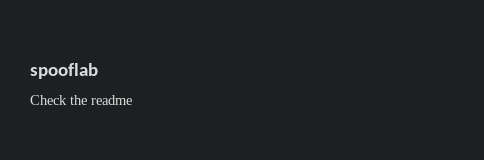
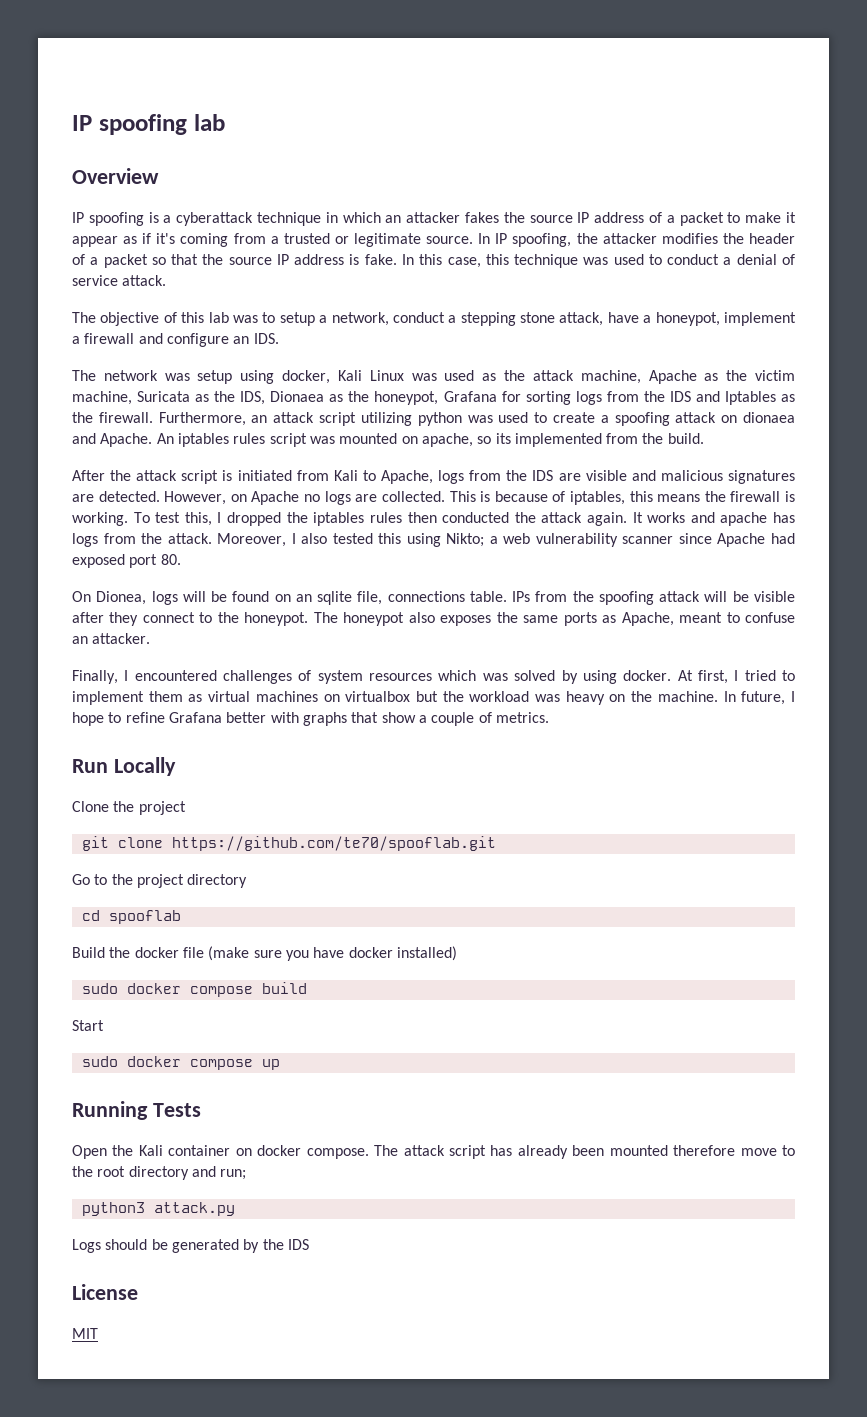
[30,63,98,79] [30,95,132,105] spooflab // Check the readme -> [72,114,225,135] [72,168,159,184] [72,212,796,226] [72,233,795,247] [72,254,795,268] [72,275,167,286] [72,312,797,326] [72,333,279,347] [72,370,795,384] [72,391,795,405] [72,412,795,426] [72,433,704,447] [72,470,795,484] [72,491,795,505] [72,512,795,526] [72,533,796,547] [72,554,181,568] [72,591,796,605] [72,612,796,626] [72,633,151,644] [72,670,796,684] [72,691,796,705] [72,712,549,726] [72,757,176,776] [72,801,186,815] [81,836,496,851] [72,874,248,888] [81,910,181,924] [72,946,457,961] [81,982,307,997] [72,1020,104,1031] [81,1056,280,1070] [72,1101,201,1120] [72,1145,795,1159] [72,1166,247,1180] [81,1202,235,1216] [72,1239,309,1253] [72,1284,138,1300] [72,1328,98,1339] IP spoofing lab // Overview // IP spoofing is a cyberattack technique in which an attacker fakes the source IP address of a packet to make it appear as if it's coming from a trusted or legitimate source. In IP spoofing, the attacker modifies the header of a packet so that the source IP address is fake. In this case, this technique was used to conduct a denial of service attack. // The objective of this lab was to setup a network, conduct a stepping stone attack, have a honeypot, implement a firewall and configure an IDS. // The network was setup using docker, Kali Linux was used as the attack machine, Apache as the victim machine, Suricata as the IDS, Dionaea as the honeypot, Grafana for sorting logs from the IDS and Iptables as the firewall. Furthermore, an attack script utilizing python was used to create a spoofing attack on dionaea and Apache. An iptables rules script was mounted on apache, so its implemented from the build. // After the attack script is initiated from Kali to Apache, logs from the IDS are visible and malicious signatures are detected. However, on Apache no logs are collected. This is because of iptables, this means the firewall is working. To test this, I dropped the iptables rules then conducted the attack again. It works and apache has logs from the attack. Moreover, I also tested this using Nikto; a web vulnerability scanner since Apache had exposed port 80. // On Dionea, logs will be found on an sqlite file, connections table. IPs from the spoofing attack will be visible after they connect to the honeypot. The honeypot also exposes the same ports as Apache, meant to confuse an attacker. // Finally, I encountered challenges of system resources which was solved by using docker. At first, I tried to implement them as virtual machines on virtualbox but the workload was heavy on the machine. In future, I hope to refine Grafana better with graphs that show a couple of metrics. // Run Locally // Clone the project // git clone https://github.com/te70/spooflab.git // Go to the project directory // cd spooflab // Build the docker file (make sure you have docker installed) // sudo docker compose build // Start // sudo docker compose up // Running Tests // Open the Kali container on docker compose. The attack script has already been mounted therefore move to the root directory and run; // python3 attack.py // Logs should be generated by the IDS // License // MIT

